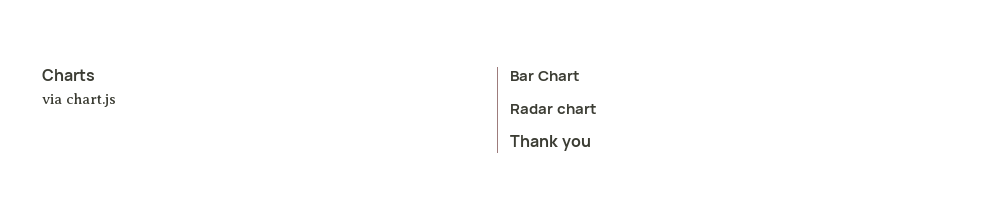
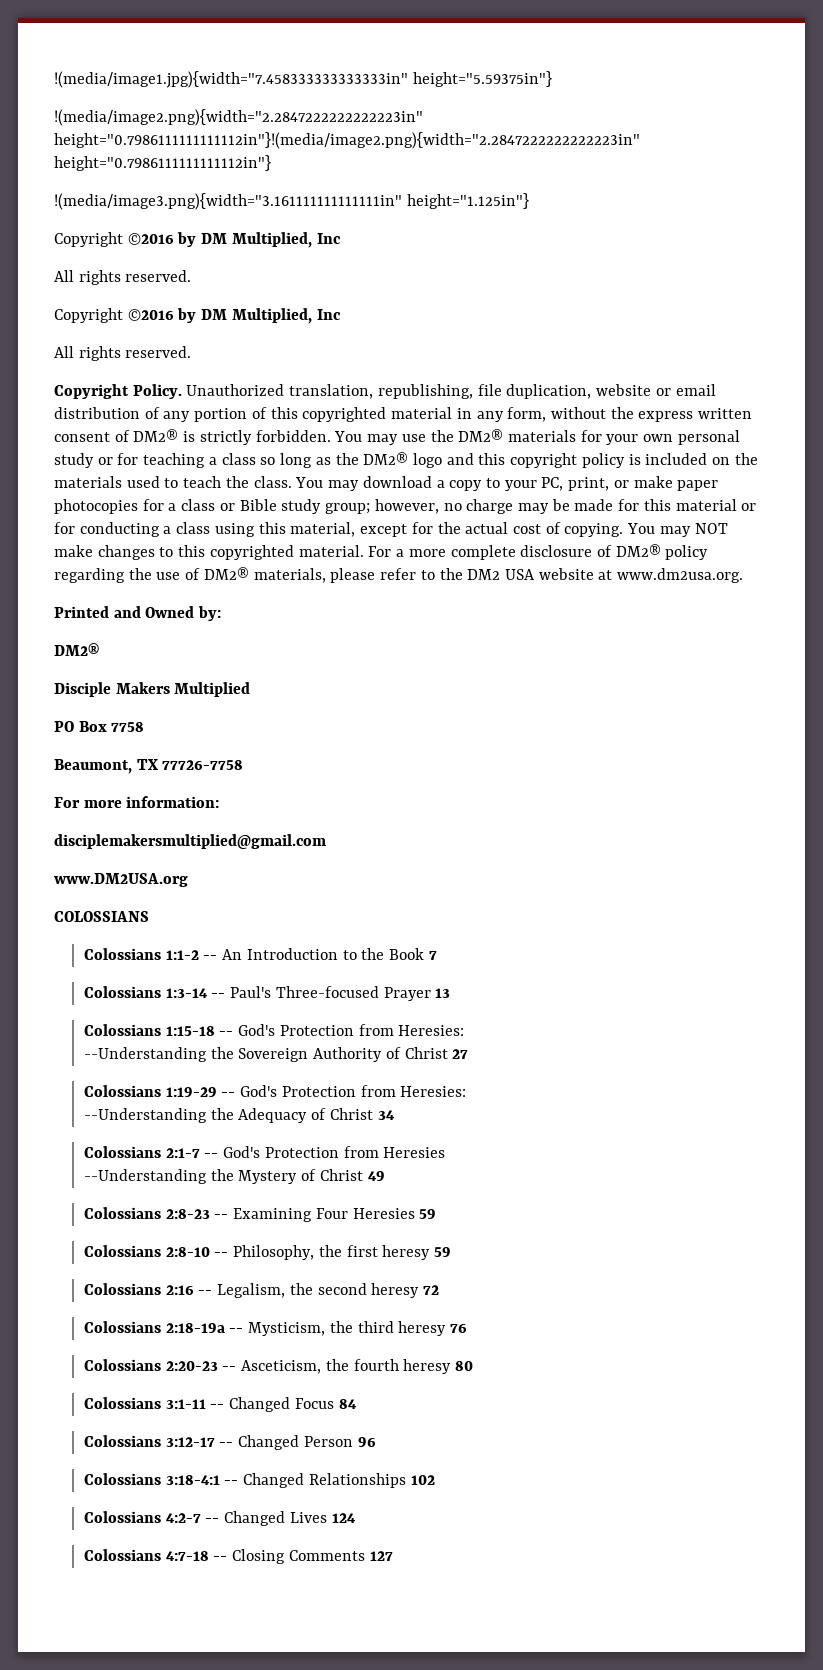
[42,69,95,81] [42,93,116,107] [510,71,581,81] [510,104,598,114] [510,135,592,151] Charts // via chart.js // Bar Chart // Radar chart // Thank you -> [54,71,552,88] [54,109,423,126] [54,132,640,149] [54,155,271,171] [54,193,529,210] [54,232,340,248] [54,270,192,285] [54,308,340,324] [54,346,192,361] [54,384,716,399] [54,407,753,422] [54,429,740,445] [54,452,758,468] [54,476,719,491] [54,499,757,514] [54,522,728,537] [54,544,709,560] [54,567,744,583] [54,606,222,621] [54,643,99,656] [54,682,251,697] [54,721,145,732] [54,759,244,774] [54,796,220,808] [54,834,326,849] [54,873,188,887] [54,911,149,922] [83,948,437,960] [83,986,451,1001] [83,1024,465,1036] [83,1047,469,1062] [83,1085,467,1097] [83,1108,395,1123] [83,1146,446,1158] [83,1169,385,1184] [83,1207,437,1222] [83,1245,451,1260] [83,1283,439,1298] [83,1321,467,1336] [83,1359,473,1374] [83,1397,357,1412] [83,1435,376,1450] [83,1473,435,1488] [83,1511,356,1526] [83,1549,393,1564] !(media/image1.jpg){width="7.458333333333333in" height="5.59375in"} // !(media/image2.png){width="2.2847222222222223in" height="0.7986111111111112in"}!(media/image2.png){width="2.2847222222222223in" height="0.7986111111111112in"} // !(media/image3.png){width="3.161111111111111in" height="1.125in"} // Copyright ©2016 by DM Multiplied, Inc // All rights reserved. // Copyright ©2016 by DM Multiplied, Inc // All rights reserved. // Copyright Policy. Unauthorized translation, republishing, file duplication, website or email distribution of any portion of this copyrighted material in any form, without the express written consent of DM2® is strictly forbidden. You may use the DM2® materials for your own personal study or for teaching a class so long as the DM2® logo and this copyright policy is included on the materials used to teach the class. You may download a copy to your PC, print, or make paper photocopies for a class or Bible study group; however, no charge may be made for this material or for conducting a class using this material, except for the actual cost of copying. You may NOT make changes to this copyrighted material. For a more complete disclosure of DM2® policy regarding the use of DM2® materials, please refer to the DM2 USA website at www.dm2usa.org. // Printed and Owned by: // DM2® // Disciple Makers Multiplied // PO Box 7758 // Beaumont, TX 77726-7758 // For more information: // disciplemakersmultiplied@gmail.com // www.DM2USA.org // COLOSSIANS // Colossians 1:1-2 -- An Introduction to the Book 7 // Colossians 1:3-14 -- Paul's Three-focused Prayer 13 // Colossians 1:15-18 -- God's Protection from Heresies: // --Understanding the Sovereign Authority of Christ 27 // Colossians 1:19-29 -- God's Protection from Heresies: // --Understanding the Adequacy of Christ 34 // Colossians 2:1-7 -- God's Protection from Heresies // --Understanding the Mystery of Christ 49 // Colossians 2:8-23 -- Examining Four Heresies 59 // Colossians 2:8-10 -- Philosophy, the first heresy 59 // Colossians 2:16 -- Legalism, the second heresy 72 // Colossians 2:18-19a -- Mysticism, the third heresy 76 // Colossians 2:20-23 -- Asceticism, the fourth heresy 80 // Colossians 3:1-11 -- Changed Focus 84 // Colossians 3:12-17 -- Changed Person 96 // Colossians 3:18-4:1 -- Changed Relationships 102 // Colossians 4:2-7 -- Changed Lives 124 // Colossians 4:7-18 -- Closing Comments 127

